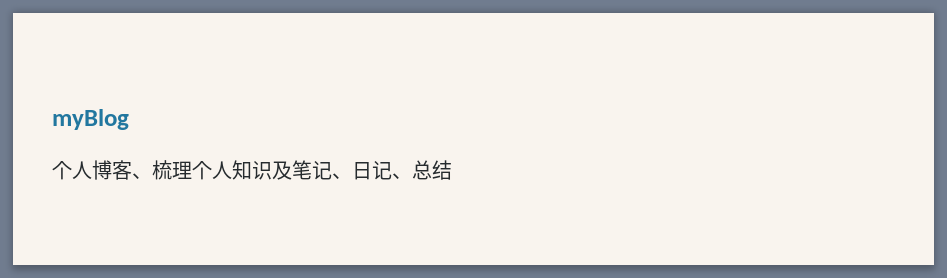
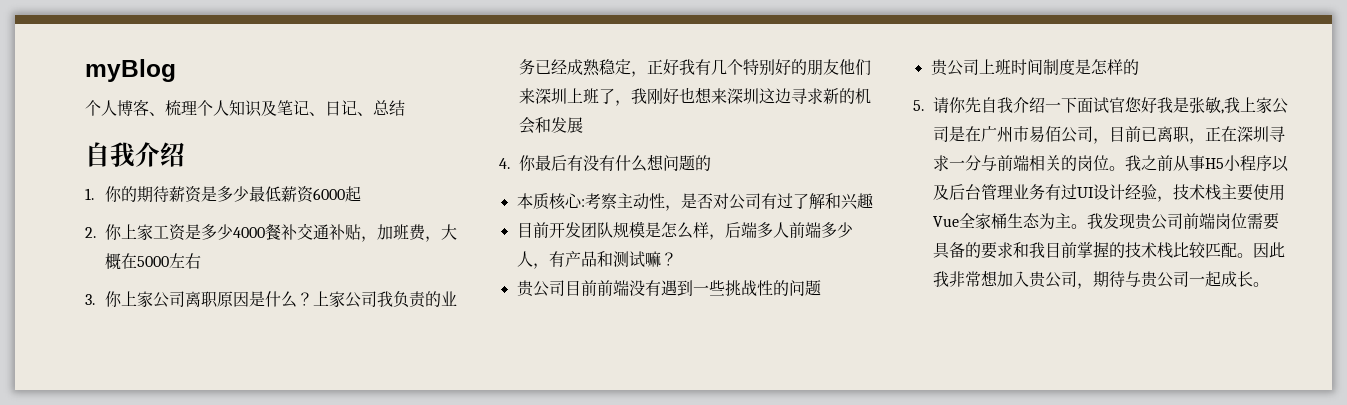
(452, 170) none -> [85,142,185,167] [85,186,361,203] [85,223,457,242] [104,253,201,270] [85,291,457,308] [518,59,871,77] [518,87,871,106] [518,117,583,134] [499,154,711,172] [516,193,873,211] [516,221,853,240] [516,251,677,269] [516,280,821,297] [930,59,1139,76] [913,97,1288,114] [932,126,1285,144] [932,155,1289,172] [932,184,1285,202] [932,213,1279,230] [932,241,1285,259] [932,270,1269,289] // 自我介绍 // 1.你的期待薪资是多少最低薪资6000起 // 2.你上家工资是多少4000餐补交通补贴，加班费，大概在5000左右 // 3.你上家公司离职原因是什么？上家公司我负责的业务已经成熟稳定，正好我有几个特别好的朋友他们来深圳上班了，我刚好也想来深圳这边寻求新的机会和发展 // 4.你最后有没有什么想问题的 // 本质核心:考察主动性，是否对公司有过了解和兴趣 // 目前开发团队规模是怎么样，后端多人前端多少人，有产品和测试嘛？ // 贵公司目前前端没有遇到一些挑战性的问题 // 贵公司上班时间制度是怎样的 // 5.请你先自我介绍一下面试官您好我是张敏,我上家公司是在广州市易佰公司，目前已离职，正在深圳寻求一分与前端相关的岗位。我之前从事H5小程序以及后台管理业务有过UI设计经验，技术栈主要使用Vue全家桶生态为主。我发现贵公司前端岗位需要具备的要求和我目前掌握的技术栈比较匹配。因此我非常想加入贵公司，期待与贵公司一起成长。

